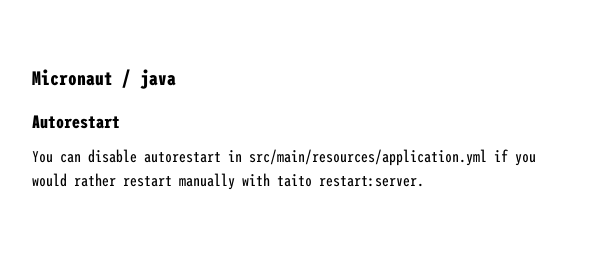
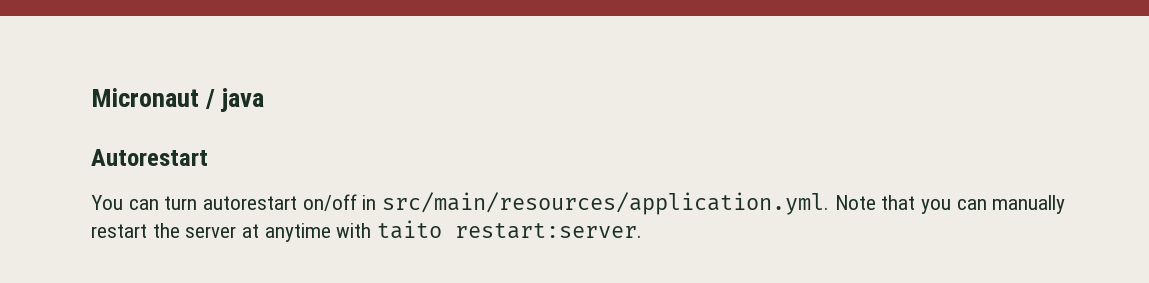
[88,149,536,166] [32,173,235,190] disable autorestart in src/main/resources/application.yml if you would rather restart manually -> [164,192,1066,215] [91,223,331,242] turn autorestart on/off in src/main/resources/application.yml. Note that you can manually restart the server at anytime

